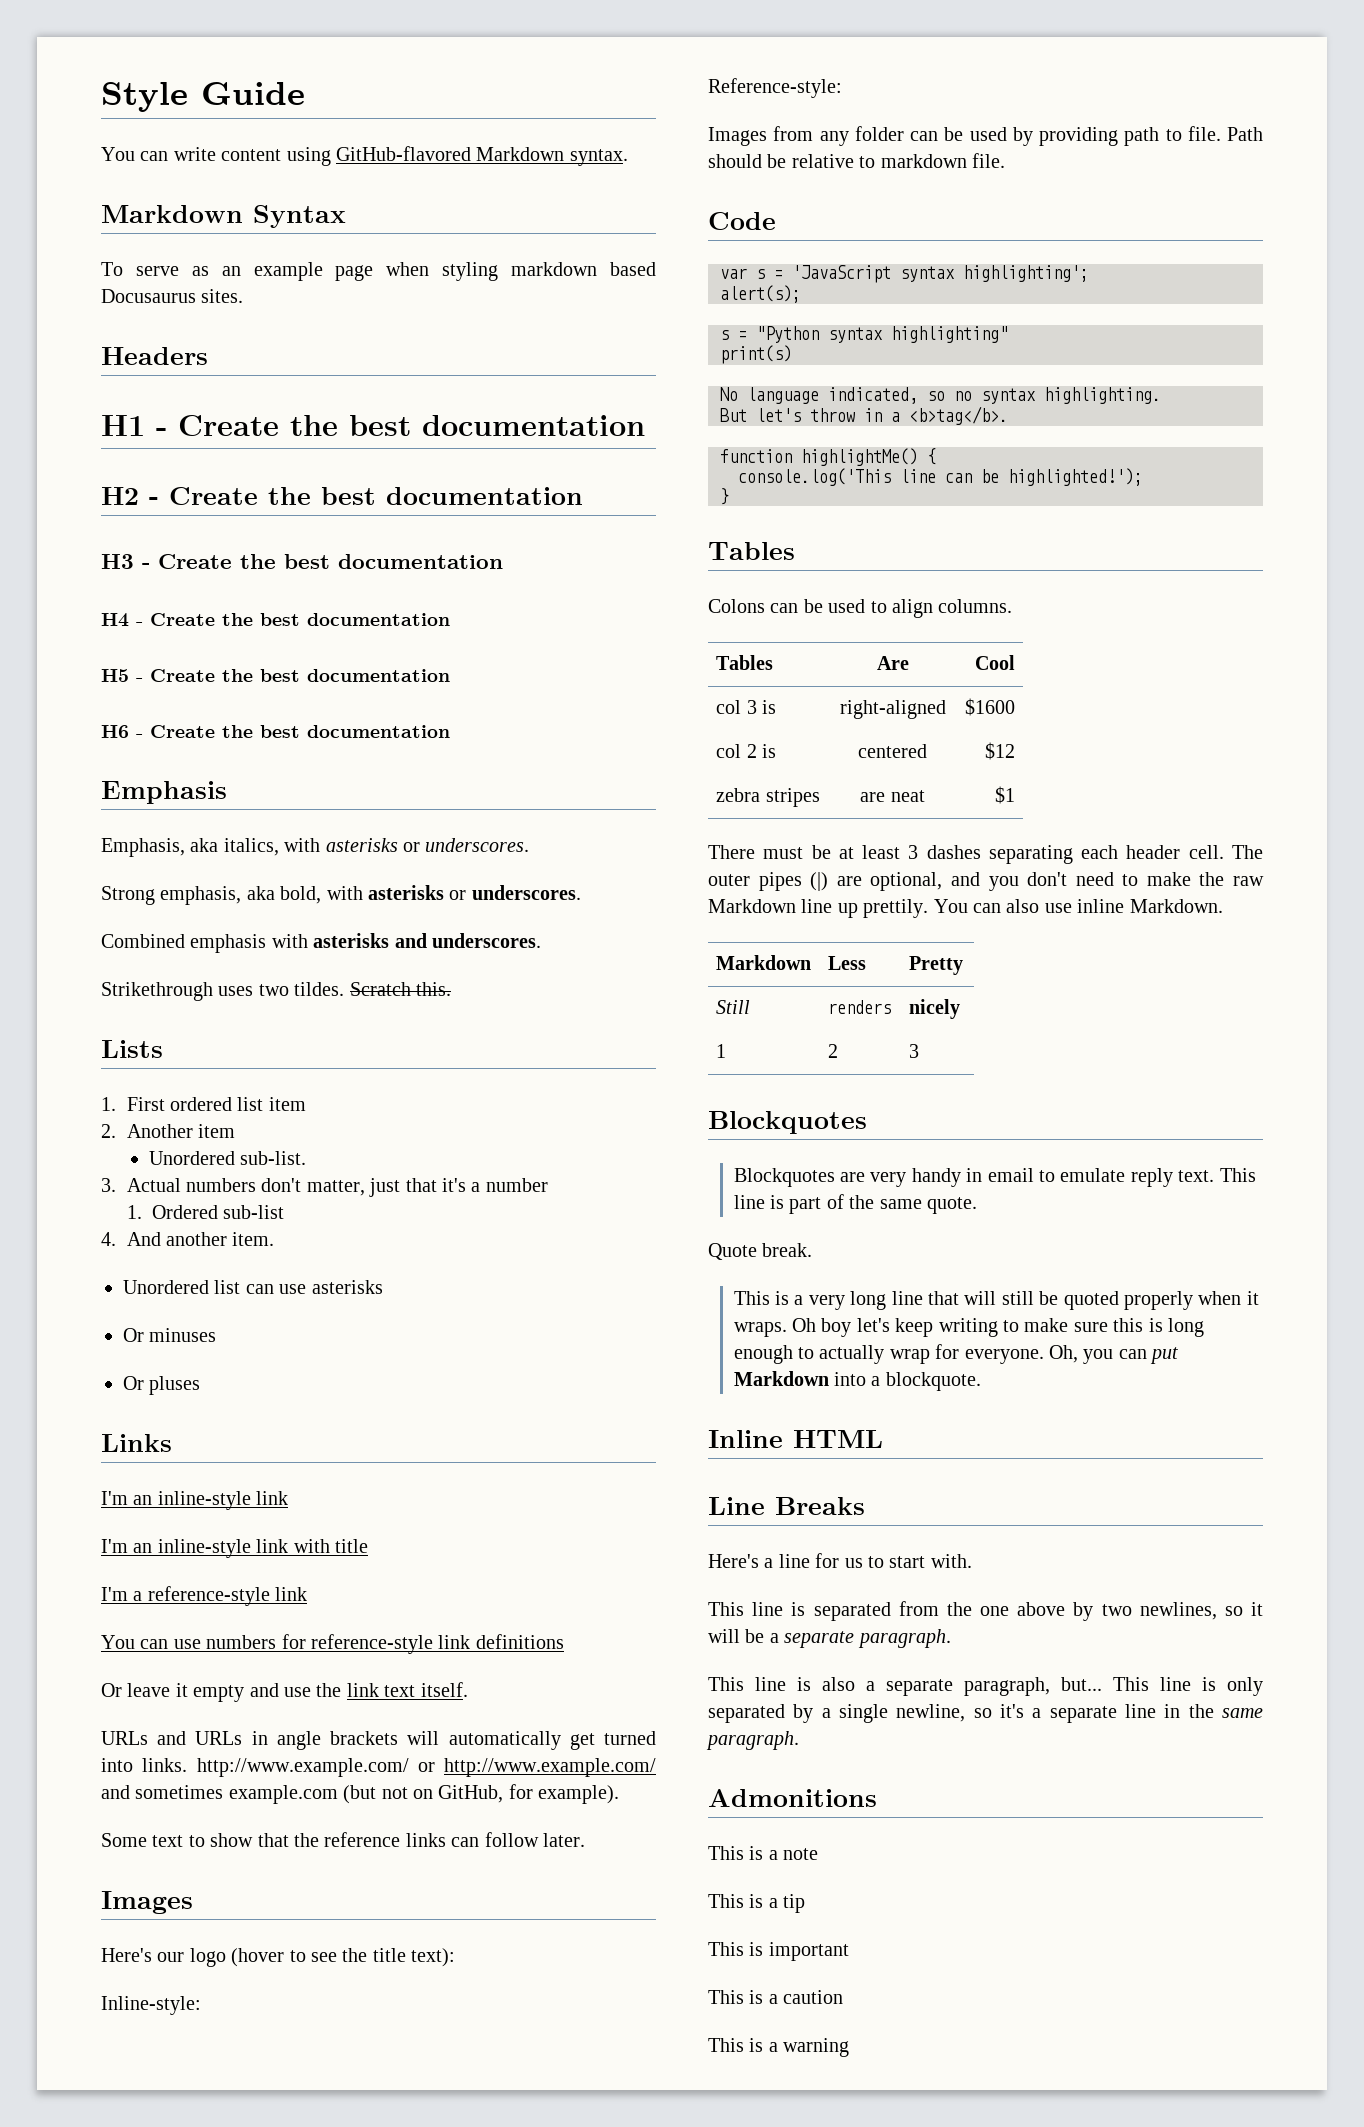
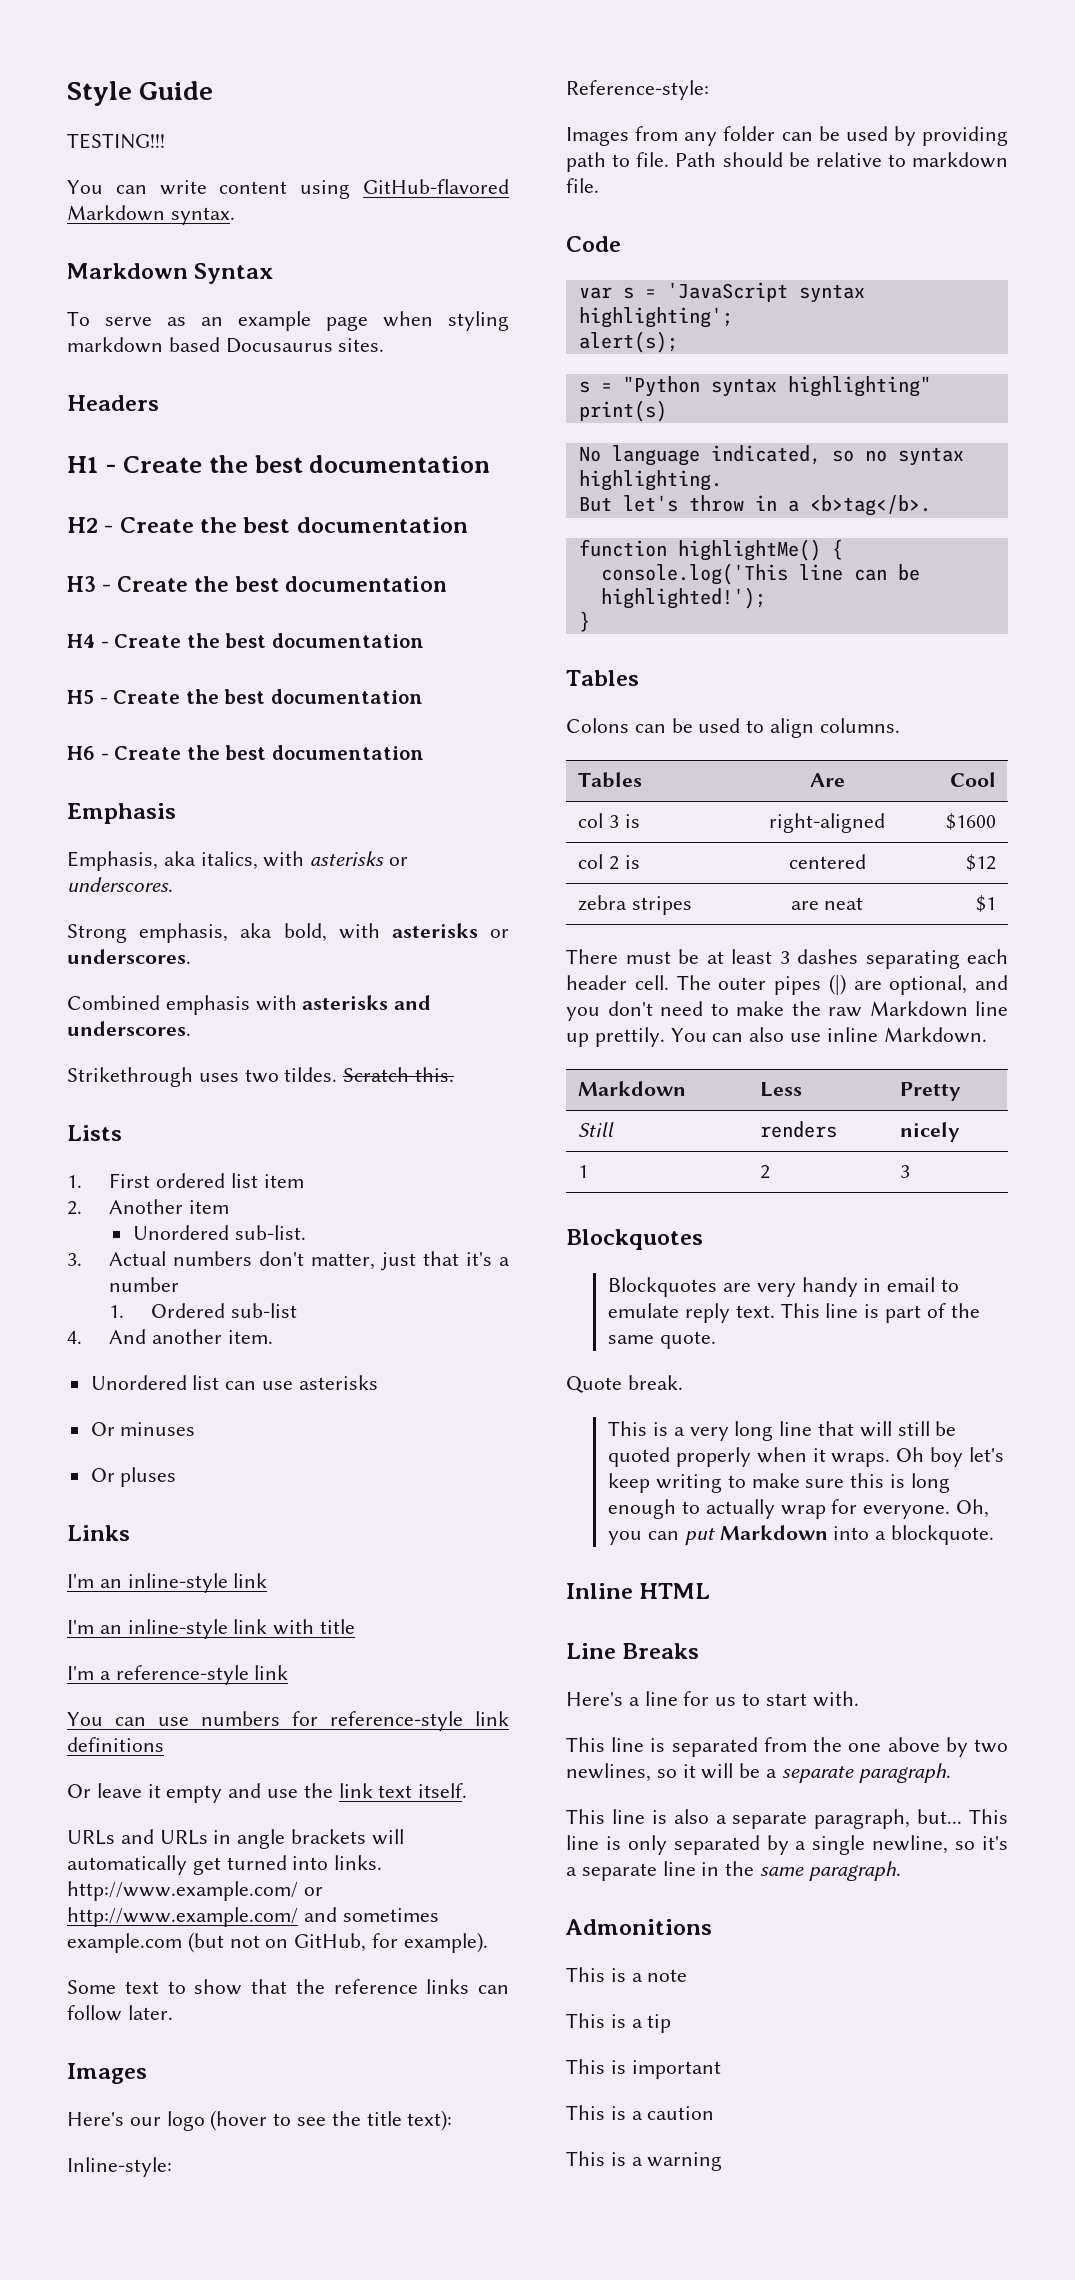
(305, 93) none -> [67,133,165,149] // TESTING!!!

